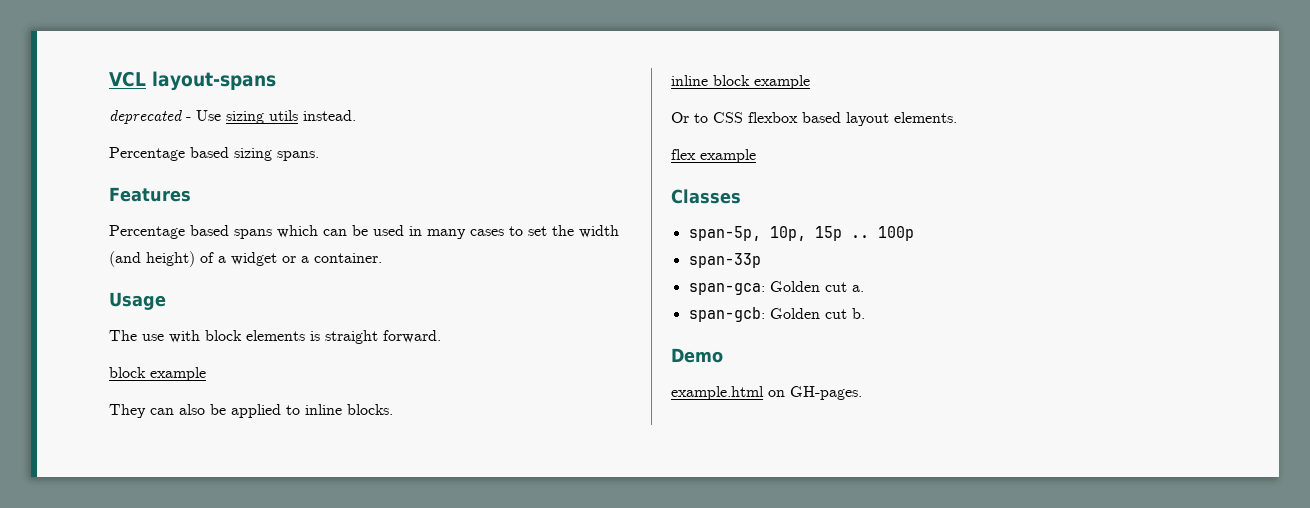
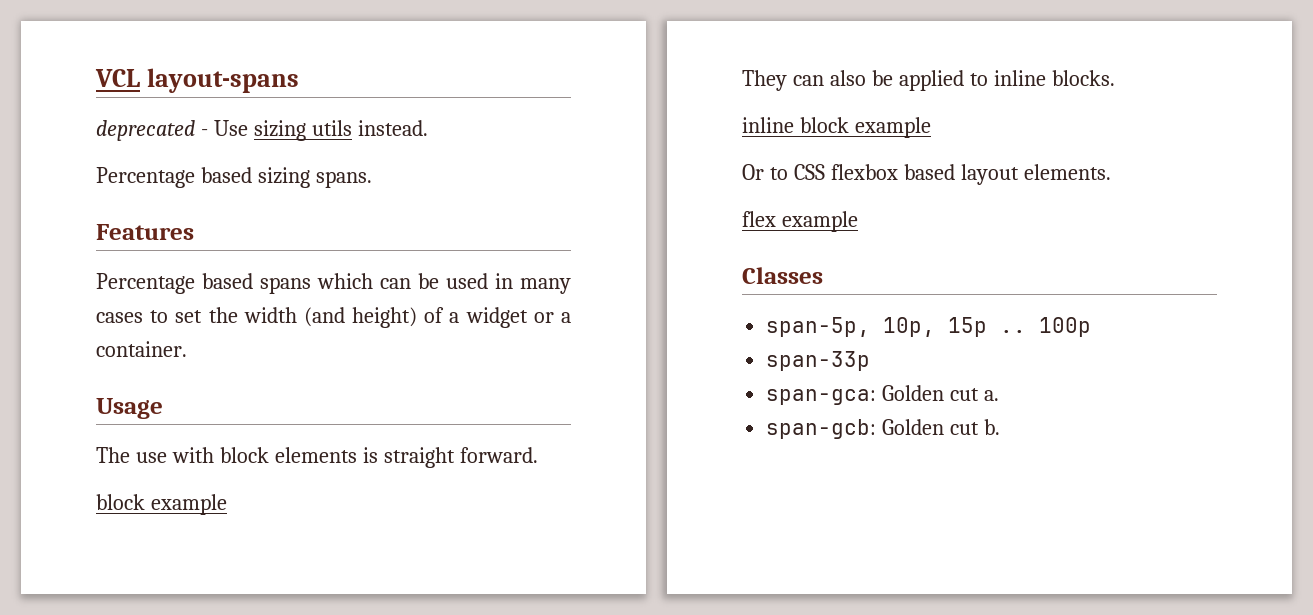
[671,348,723,363] [671,386,862,400] // Demo // example.html on GH-pages. -> (1001, 427) none

